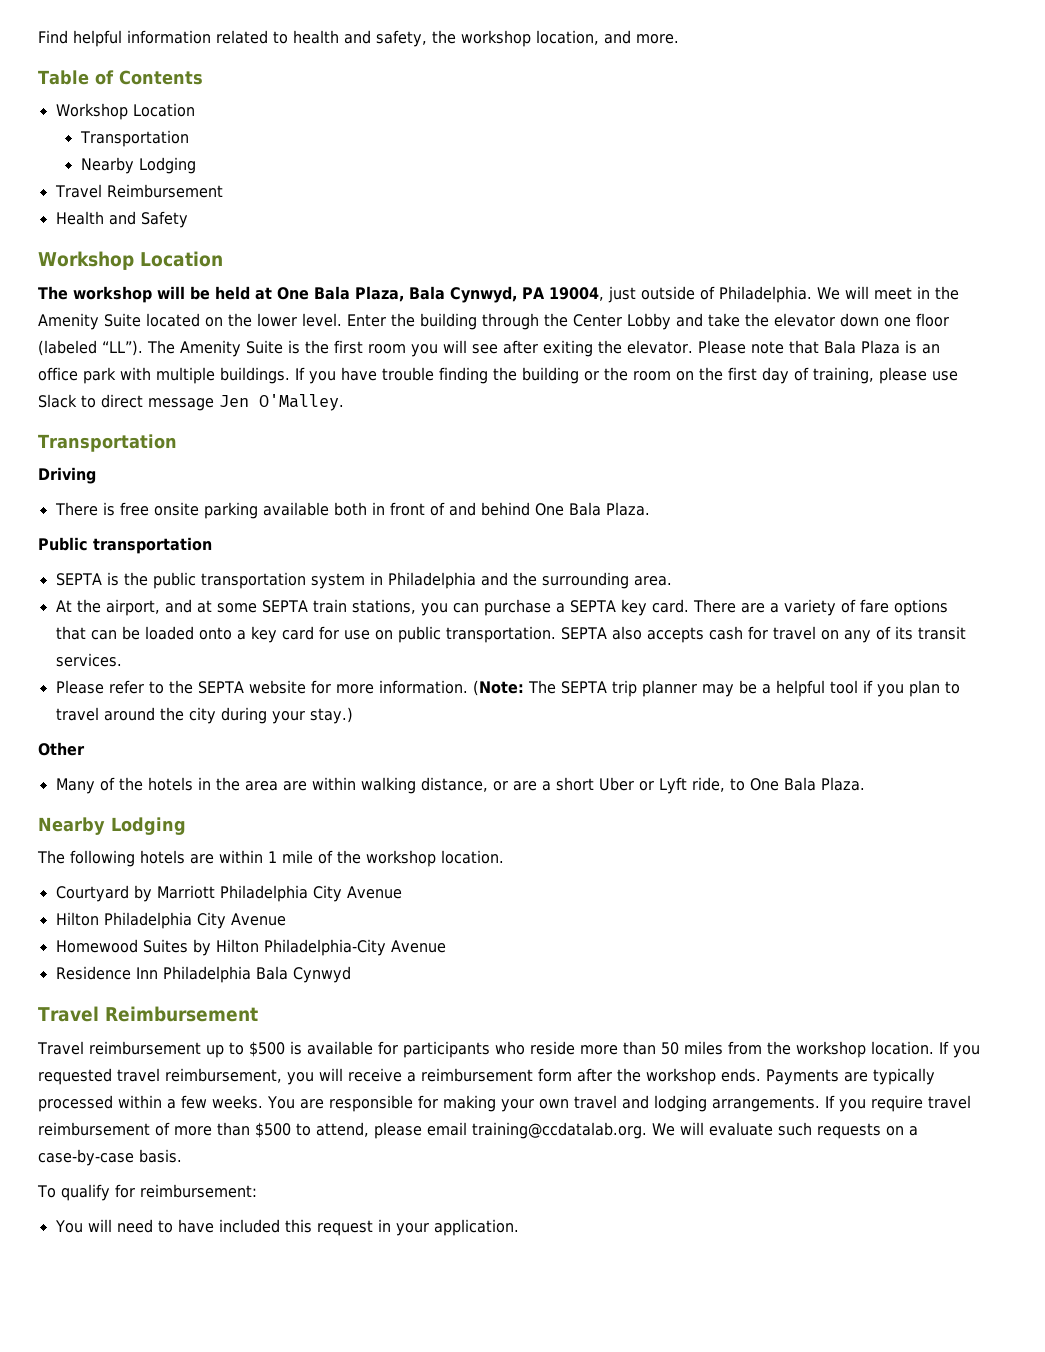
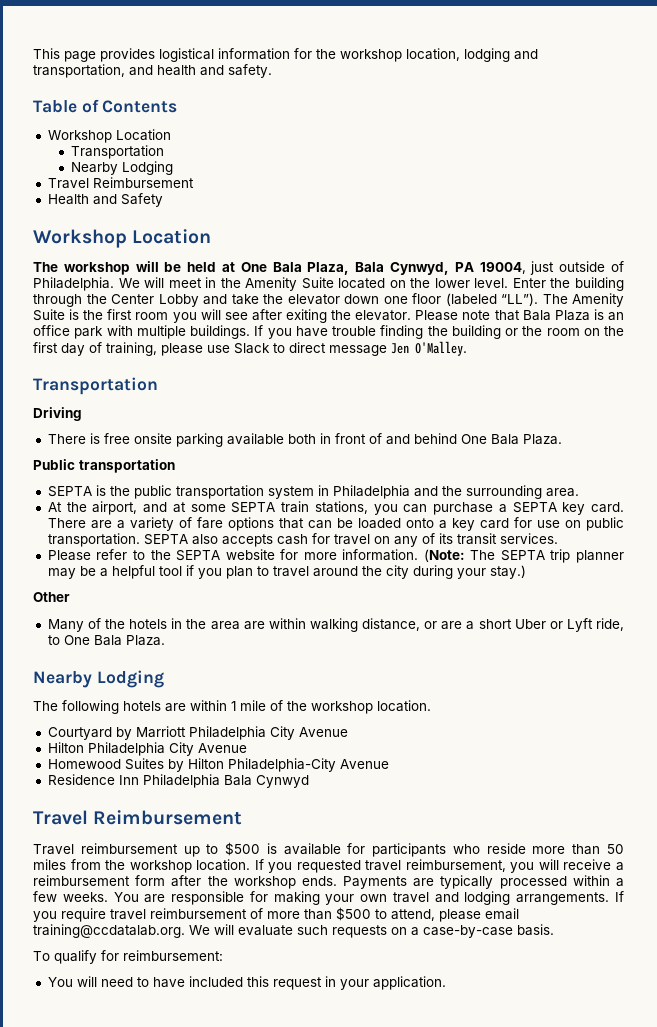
[38,30,679,47] Find helpful information related to health and safety, the workshop location, and more. -> [33,48,538,62] [33,64,272,78] This page provides logistical information for the workshop location, lodging and transportation, and health and safety.

